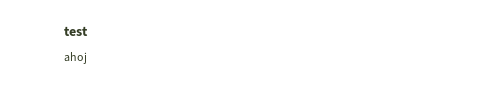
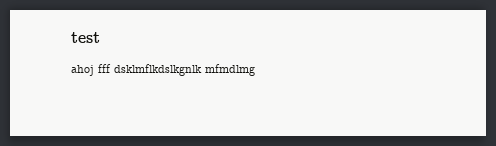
(87, 58) none -> [98,64,255,76] fff dsklmflkdslkgnlk mfmdlmg

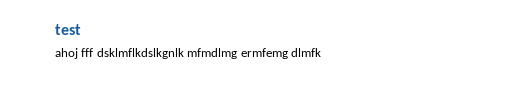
(255, 70) none -> [240,48,321,59] ermfemg dlmfk

